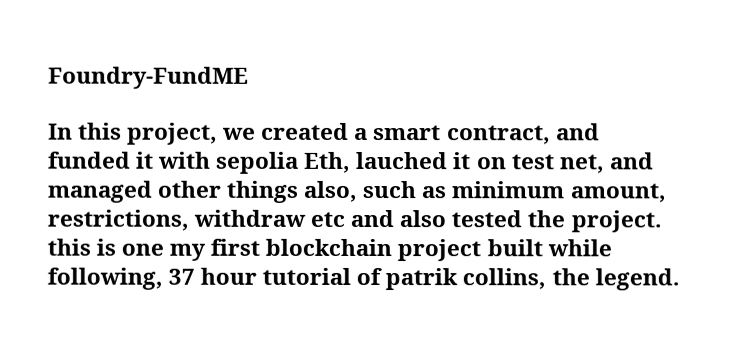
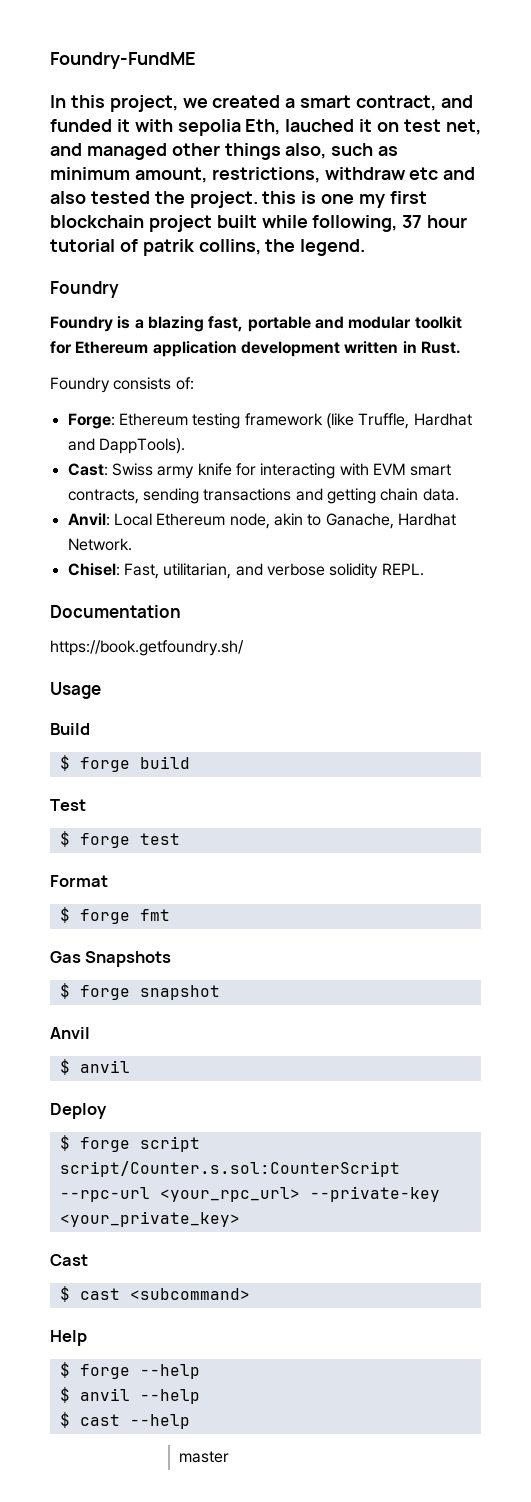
(680, 279) none -> [50,281,119,298] [50,316,462,332] [50,341,461,357] [50,377,194,393] [67,413,472,429] [67,438,185,454] [67,463,452,479] [67,488,459,504] [67,513,456,529] [67,538,132,551] [67,563,424,579] [50,605,181,618] [50,640,244,656] [50,682,101,699] [50,723,90,735] [59,755,190,772] [50,799,86,811] [59,831,180,848] [50,875,108,887] [59,907,170,924] [50,951,172,967] [59,983,220,1000] [50,1027,90,1039] [59,1059,130,1075] [50,1103,107,1119] [59,1135,200,1152] [59,1161,400,1177] [59,1186,440,1202] [59,1211,240,1227] [50,1254,88,1266] [59,1286,250,1302] [50,1330,87,1346] [59,1362,200,1379] [59,1387,200,1404] [59,1412,190,1429] [179,1451,230,1463] // Foundry // Foundry is a blazing fast, portable and modular toolkit for Ethereum application development written in Rust. // Foundry consists of: // Forge: Ethereum testing framework (like Truffle, Hardhat and DappTools). // Cast: Swiss army knife for interacting with EVM smart contracts, sending transactions and getting chain data. // Anvil: Local Ethereum node, akin to Ganache, Hardhat Network. // Chisel: Fast, utilitarian, and verbose solidity REPL. // Documentation // https://book.getfoundry.sh/ // Usage // Build // $ forge build // Test // $ forge test // Format // $ forge fmt // Gas Snapshots // $ forge snapshot // Anvil // $ anvil // Deploy // $ forge script script/Counter.s.sol:CounterScript --rpc-url <your_rpc_url> --private-key <your_private_key> // Cast // $ cast <subcommand> // Help // $ forge --help // $ anvil --help // $ cast --help // master

